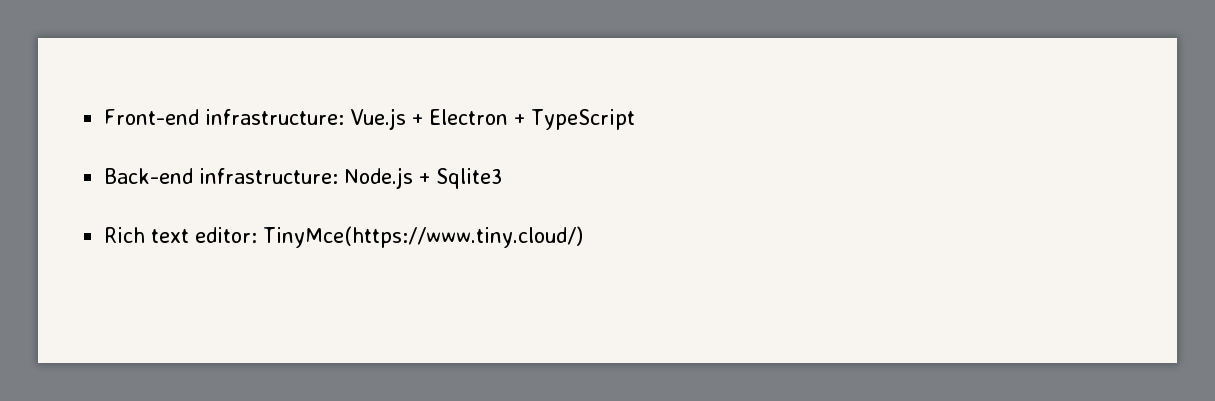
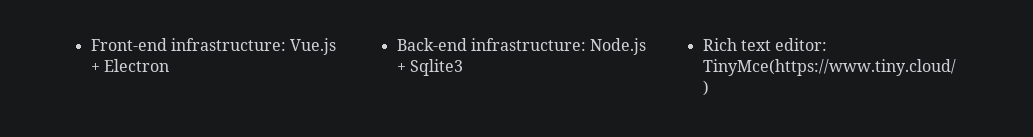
[514,109,636,130] + TypeScript -> (169, 65) none

